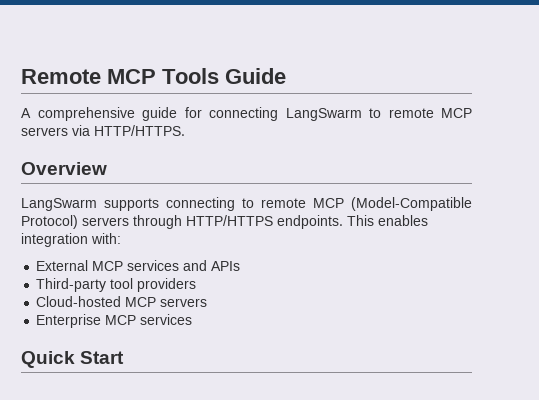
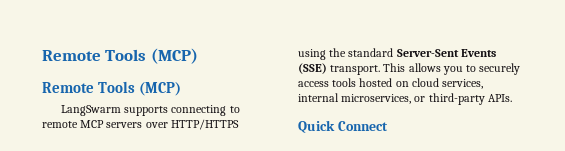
[21,68,286,84] [21,107,472,121] [21,125,185,136] [21,162,107,175] Remote MCP Tools Guide // A comprehensive guide for connecting LangSwarm to remote MCP servers via HTTP/HTTPS. // Overview -> [42,48,198,64] [42,81,182,96] Remote Tools (MCP) // Remote Tools (MCP)
[351,197,472,211] [21,215,428,229] [21,233,121,247] [36,260,241,271] [36,278,197,292] [36,296,208,307] [36,314,193,328] (Model-Compatible Protocol) servers through HTTP/HTTPS endpoints. This enables integration with: // External MCP services and APIs // Third-party tool providers // Cloud-hosted MCP servers // Enterprise MCP services -> [106,119,239,130] [298,48,496,60] [298,63,521,75] [298,78,484,89] [298,93,512,105] servers over HTTP/HTTPS using the standard Server-Sent Events (SSE) transport. This allows you to securely access tools hosted on cloud services, internal microservices, or third-party APIs.
[80,351,125,364] Start -> [337,121,388,131] Connect

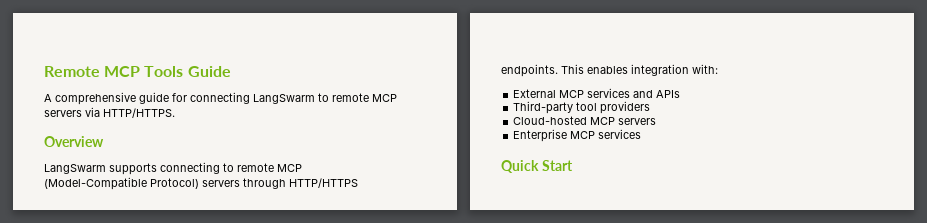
[42,48,198,64] [42,81,182,96] Remote Tools (MCP) // Remote Tools (MCP) -> [44,66,231,77] [44,92,397,105] [44,107,175,118] [44,136,104,147] Remote MCP Tools Guide // A comprehensive guide for connecting LangSwarm to remote MCP servers via HTTP/HTTPS. // Overview
[106,119,239,130] [298,48,496,60] [298,63,521,75] [298,78,484,89] [298,93,512,105] servers over HTTP/HTTPS using the standard Server-Sent Events (SSE) transport. This allows you to securely access tools hosted on cloud services, internal microservices, or third-party APIs. -> [44,177,358,190] [501,64,718,77] [513,88,681,98] [513,101,651,114] [513,116,657,125] [513,129,642,142] (Model-Compatible Protocol) servers through HTTP/HTTPS endpoints. This enables integration with: // External MCP services and APIs // Third-party tool providers // Cloud-hosted MCP servers // Enterprise MCP services
[337,121,388,131] Connect -> [541,160,573,171] Start

